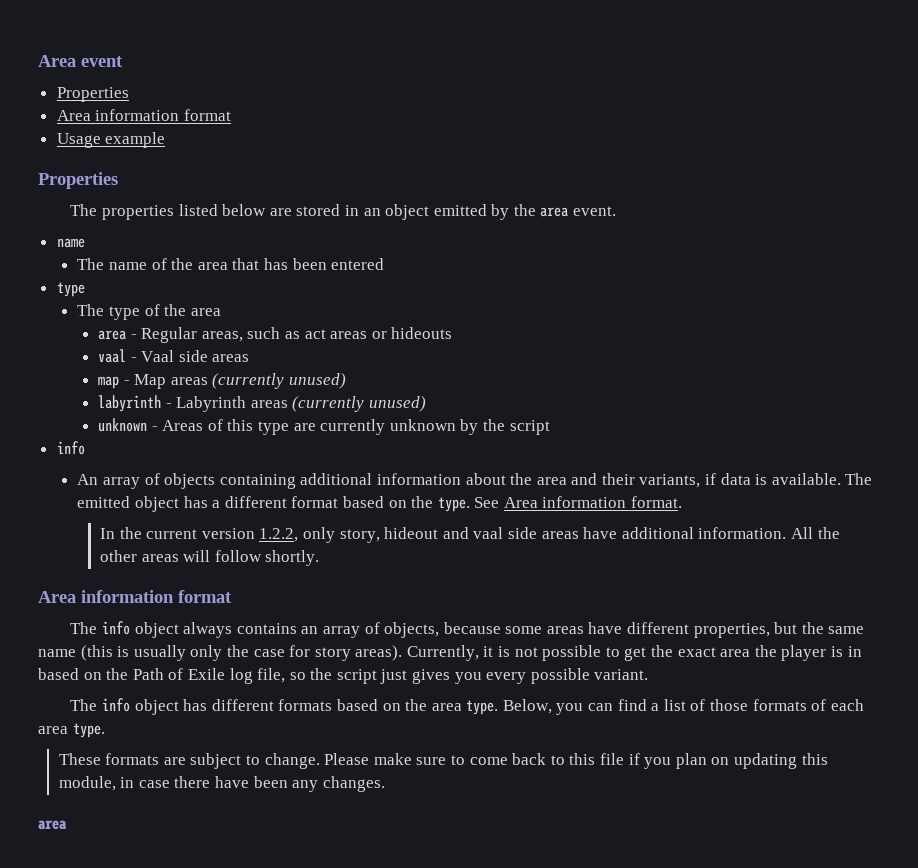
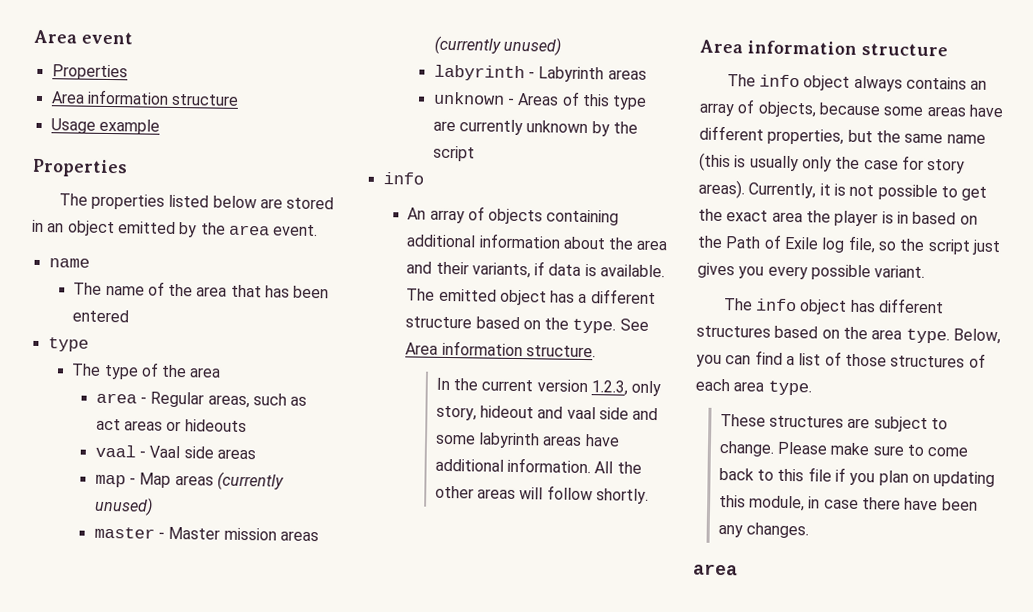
[183,109,231,121] format -> [171,93,240,106] structure
(347, 381) none -> [93,526,320,542] [433,35,562,56] // master - Master mission areas (currently unused)
[292,396,427,412] (currently unused) -> (647, 74) none
[291,496,339,508] format -> [405,316,473,329] structure
[631,496,683,508] format. -> [525,345,596,358] structure.
[259,528,299,542] 1.2.2, -> [591,380,629,396] 1.2.3,
(538, 533) none -> [632,407,659,421] [434,432,541,449] and some labyrinth
[178,590,232,603] format -> [861,43,948,57] structure
[278,699,333,711] formats -> [696,325,771,338] structures
[752,699,807,711] formats -> [890,355,966,368] structures
[105,753,160,765] formats -> [768,415,844,428] structures

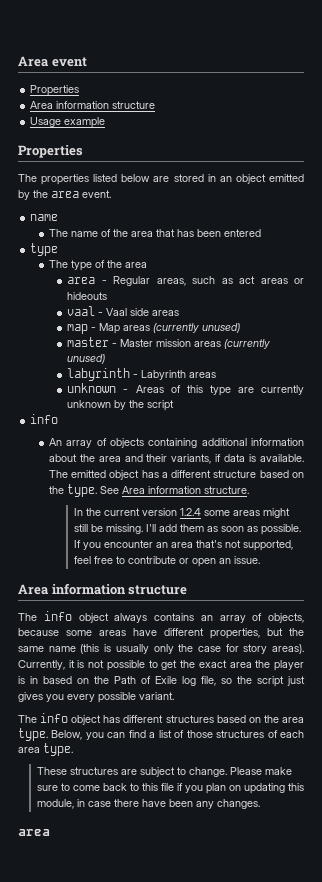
[591,380,662,397] [435,405,659,421] [434,432,620,449] [434,457,642,474] [434,485,650,504] 1.2.3, only story, hideout and vaal side and some labyrinth areas have additional information. All the other areas will follow shortly. -> [179,508,290,518] [73,524,301,535] [73,540,293,551] [73,556,260,567] 1.2.4 some areas might still be missing. I'll add them as soon as possible. If you encounter an area that's not supported, feel free to contribute or open an issue.

